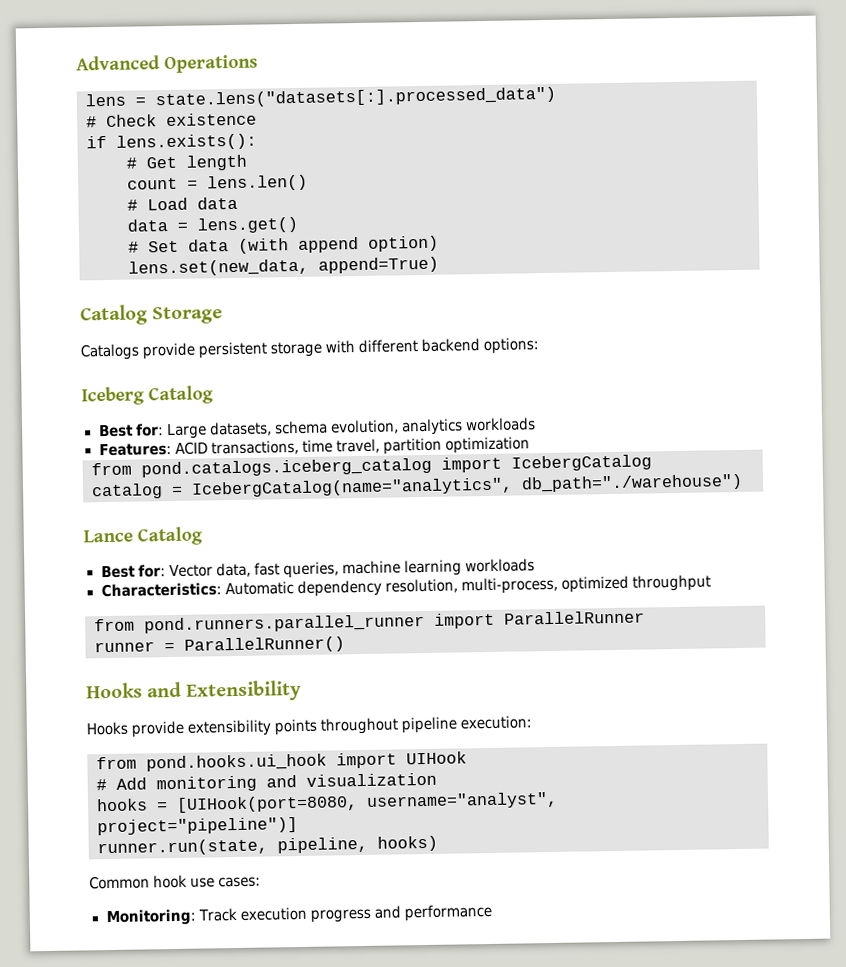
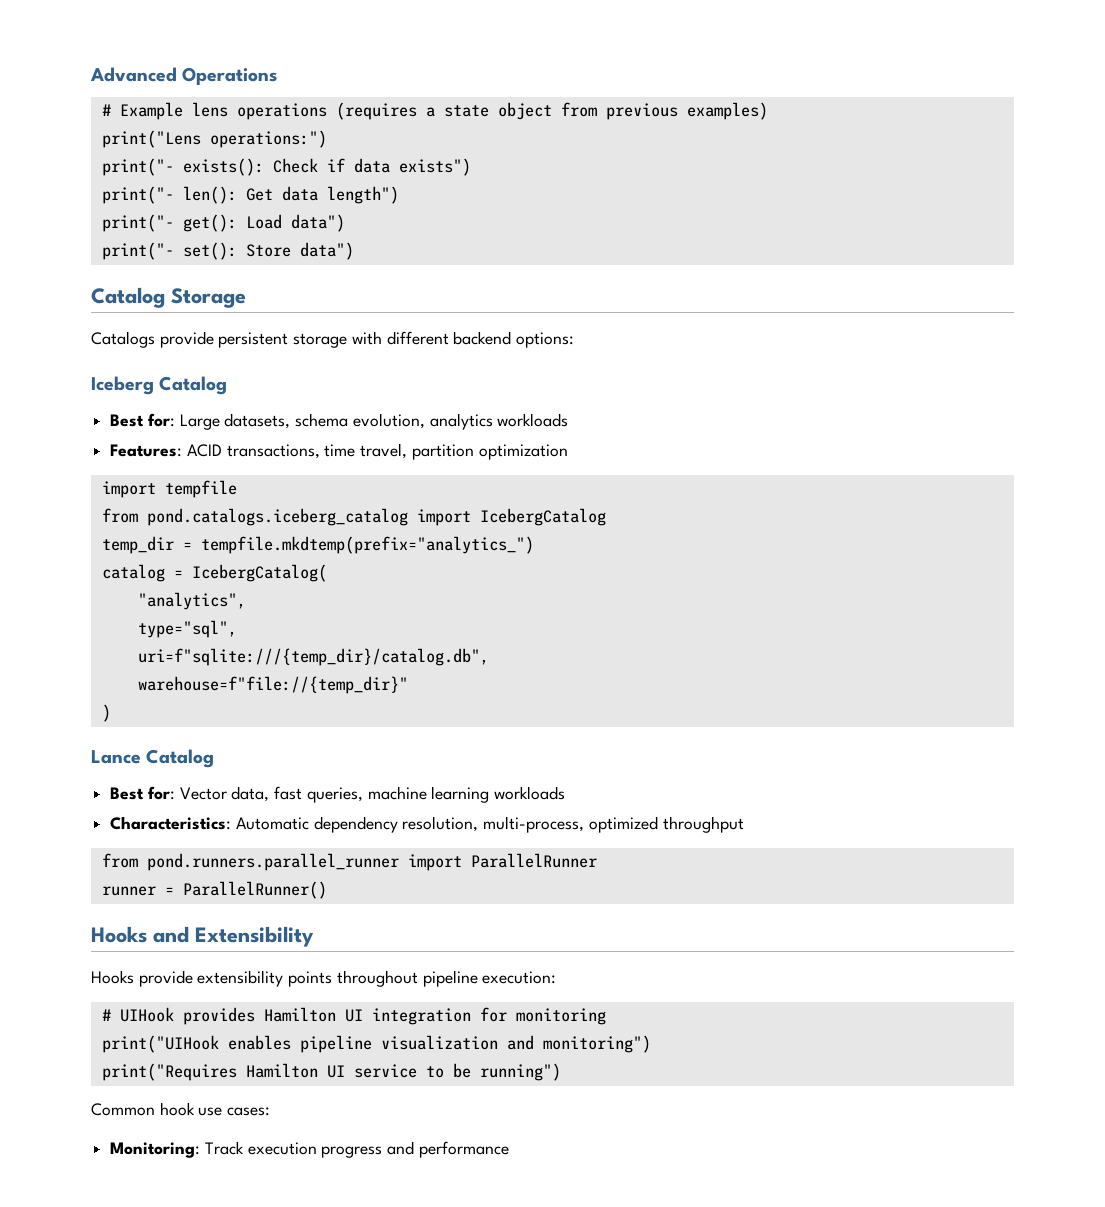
[85,86,556,109] [86,112,257,128] [86,133,257,151] [126,154,247,171] [127,174,308,192] [127,196,238,211] [127,216,298,234] [128,235,439,254] [128,256,439,277] lens = state.lens("datasets[:].processed_data") // # Check existence // if lens.exists(): // # Get length // count = lens.len() // # Load data // data = lens.get() // # Set data (with append option) // lens.set(new_data, append=True) -> [101,102,768,120] [101,130,327,148] [101,158,471,176] [101,186,399,204] [101,214,345,232] [101,242,354,260] # Example lens operations (requires a state object from previous examples) // print("Lens operations:") // print("- exists(): Check if data exists") // print("- len(): Get data length") // print("- get(): Load data") // print("- set(): Store data")
(530, 445) none -> [101,480,237,498] // import tempfile
(652, 463) none -> [101,536,534,554] // temp_dir = tempfile.mkdtemp(prefix="analytics_")
[191,473,743,498] IcebergCatalog(name="analytics", db_path="./warehouse") -> [191,564,327,582] [137,592,246,610] [137,620,237,638] [137,648,489,666] [137,676,408,694] [101,704,111,722] IcebergCatalog( // "analytics", // type="sql", // uri=f"sqlite:///{temp_dir}/catalog.db", // warehouse=f"file://{temp_dir}" // )
[96,751,467,772] [96,772,437,793] [96,791,558,813] [97,817,298,836] [97,835,438,857] from pond.hooks.ui_hook import UIHook // # Add monitoring and visualization // hooks = [UIHook(port=8080, username="analyst", project="pipeline")] // runner.run(state, pipeline, hooks) -> [101,1007,606,1025] [101,1035,651,1053] [101,1063,561,1081] # UIHook provides Hamilton UI integration for monitoring // print("UIHook enables pipeline visualization and monitoring") // print("Requires Hamilton UI service to be running")

